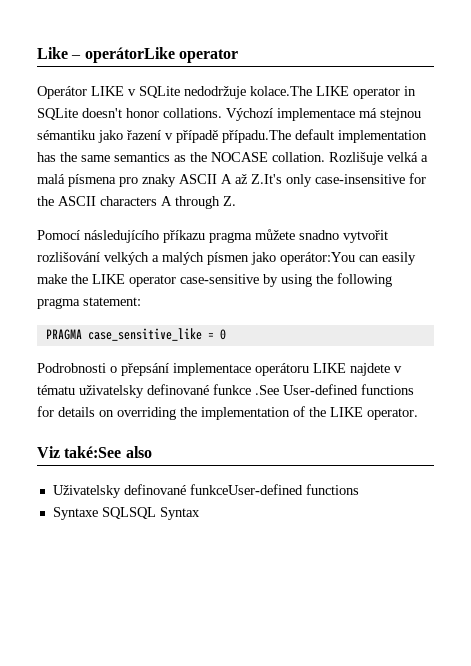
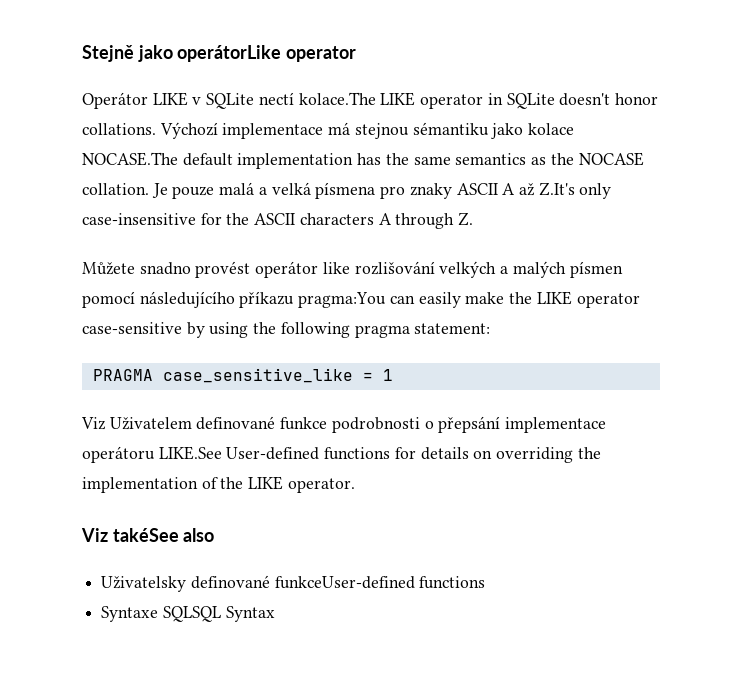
[37,47,82,59] Like – -> [82,45,173,62] Stejně jako
[184,86,246,99] nedodržuje -> [258,92,294,105] nectí
[127,130,291,143] řazení v případě případu.The -> [528,123,575,135] [82,152,178,166] kolace NOCASE.The
[329,152,428,165] [37,174,65,184] Rozlišuje velká a malá -> [151,182,311,199] Je pouze malá a velká
[37,229,388,243] Pomocí následujícího příkazu pragma můžete snadno vytvořit -> [82,261,350,278] Můžete snadno provést operátor like
[251,252,355,265] jako operátor:You -> [82,291,387,308] pomocí následujícího příkazu pragma:You
[219,329,226,340] [37,363,402,376] [37,384,279,398] 0 // Podrobnosti o přepsání implementace operátoru LIKE najdete v tématu uživatelsky definované funkce .See -> [382,369,393,381] [81,416,607,433] [82,446,222,463] 1 // Viz Uživatelem definované funkce podrobnosti o přepsání implementace operátoru LIKE.See
[64,446,122,458] také:See -> [112,528,179,542] takéSee

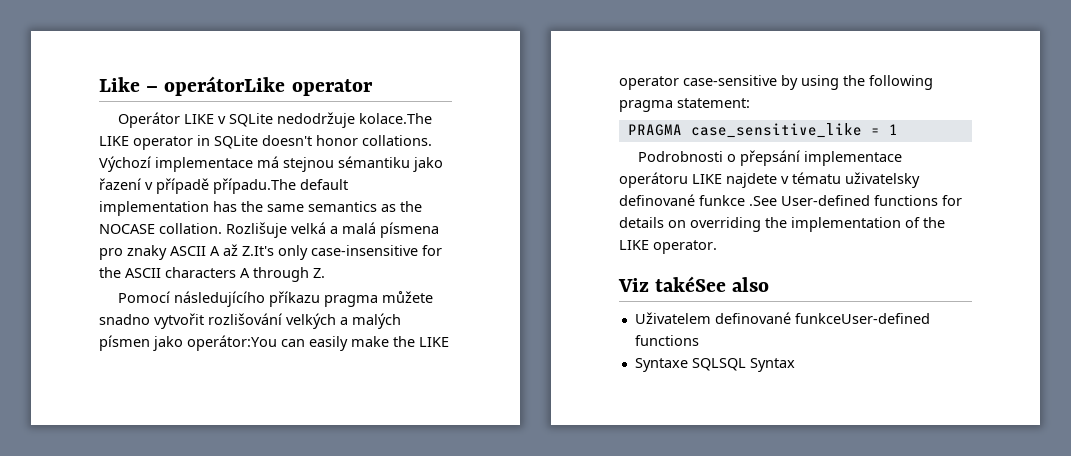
[82,45,173,62] Stejně jako -> [99,77,159,92] Like –
[258,92,294,105] nectí -> [277,112,356,128] nedodržuje
[528,123,575,135] [82,152,178,166] kolace NOCASE.The -> [99,178,296,194] řazení v případě případu.The
[151,182,311,199] Je pouze malá a velká -> [226,222,376,238] Rozlišuje velká a malá
[82,261,350,278] Můžete snadno provést operátor like -> [118,291,434,307] [99,313,204,329] Pomocí následujícího příkazu pragma můžete snadno vytvořit
[82,291,387,308] pomocí následujícího příkazu pragma:You -> [153,335,277,351] jako operátor:You
[81,416,607,433] [82,446,222,463] Viz Uživatelem definované funkce podrobnosti o přepsání implementace operátoru LIKE.See -> [638,150,903,166] [619,172,920,188] [619,194,777,206] Podrobnosti o přepsání implementace operátoru LIKE najdete v tématu uživatelsky definované funkce .See
[101,576,187,592] Uživatelsky -> [634,312,711,324] Uživatelem

